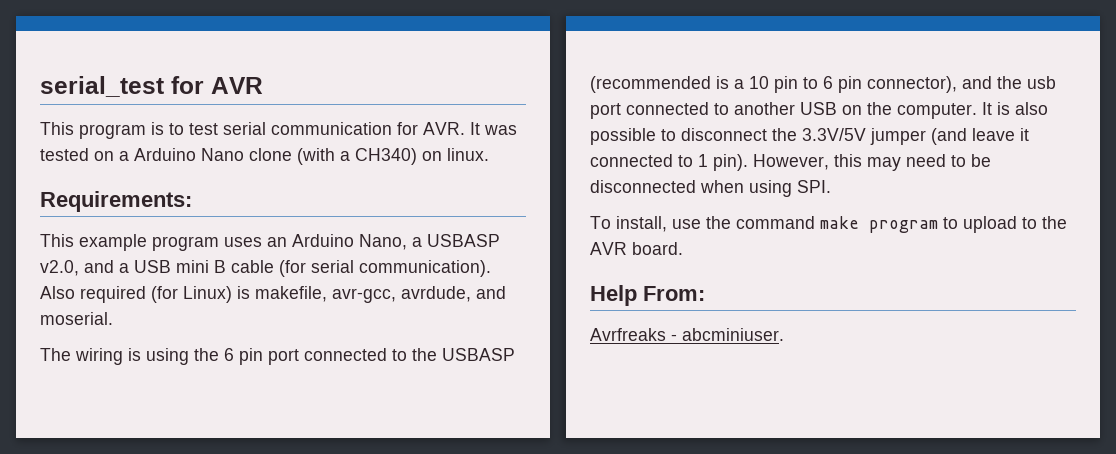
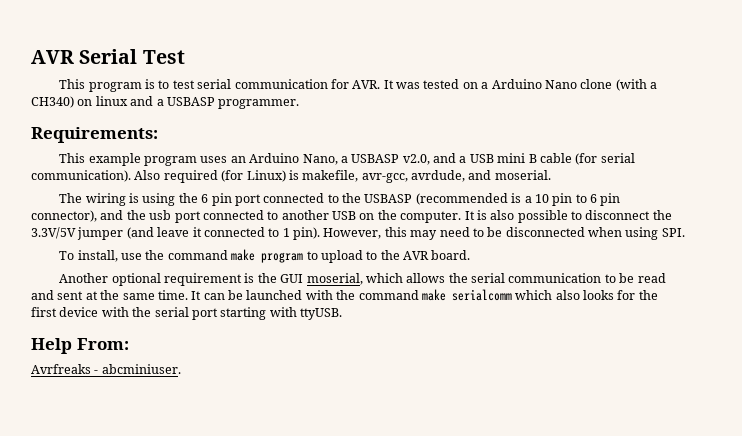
[40,76,263,97] serial_test for AVR -> [31,49,185,64] AVR Serial Test
[447,148,489,161] linux. -> [95,96,300,109] linux and a USBASP programmer.
(683, 248) none -> [59,273,666,286] [31,289,658,301] [31,307,342,320] // Another optional requirement is the GUI moserial, which allows the serial communication to be read and sent at the same time. It can be launched with the command make serialcomm which also looks for the first device with the serial port starting with ttyUSB.

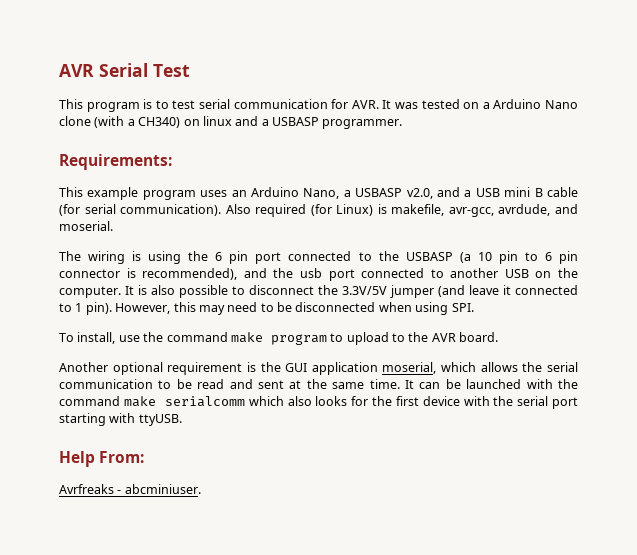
[415,193,532,205] (recommended is a -> [459,252,471,263] (a
[31,210,97,222] connector), -> [59,268,238,280] connector is recommended),
(304, 278) none -> [311,362,378,375] application

